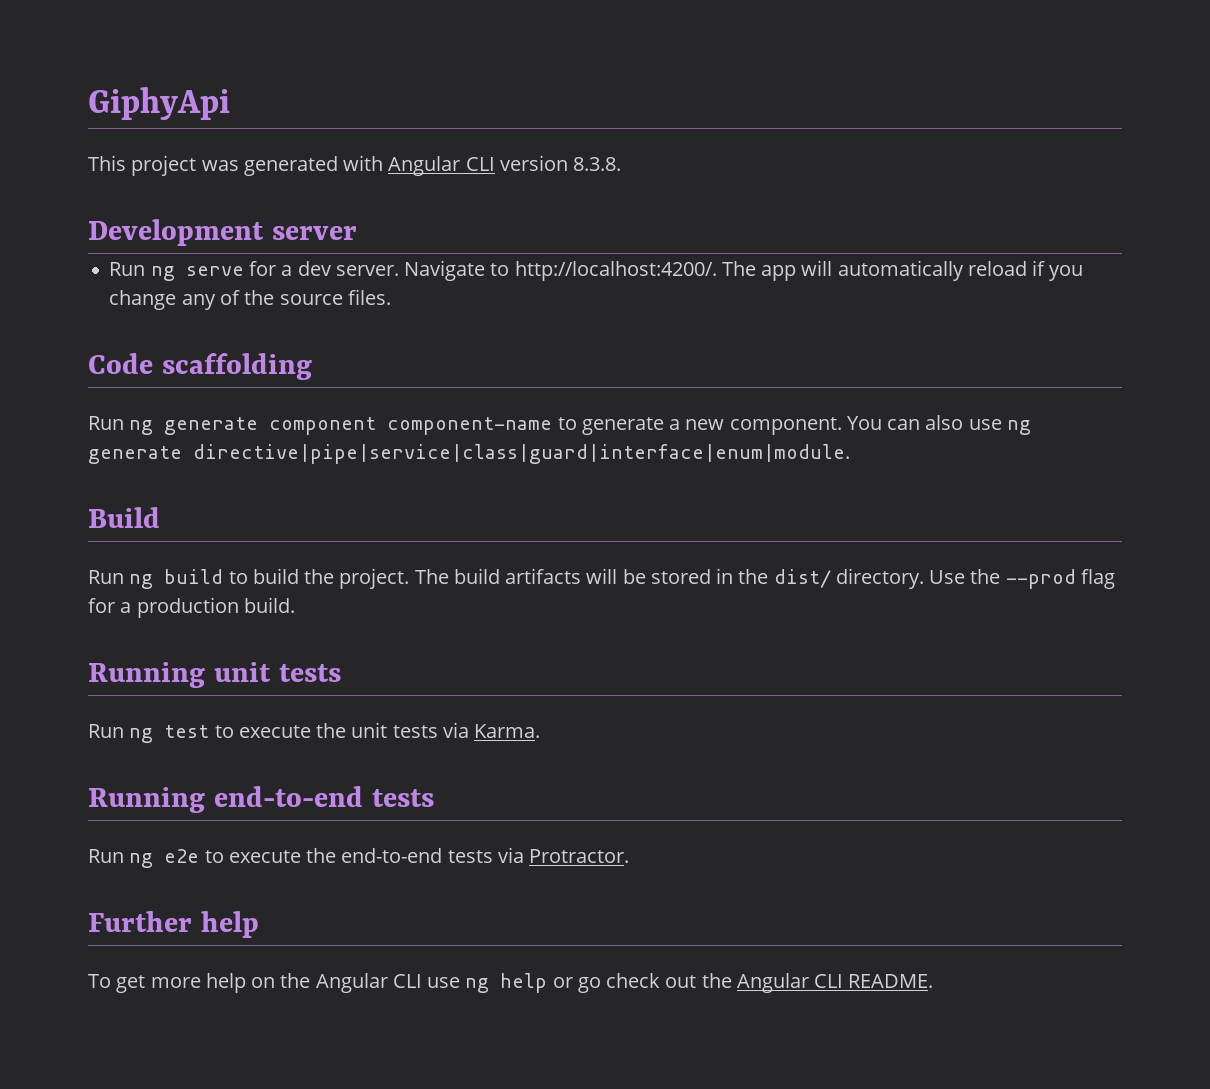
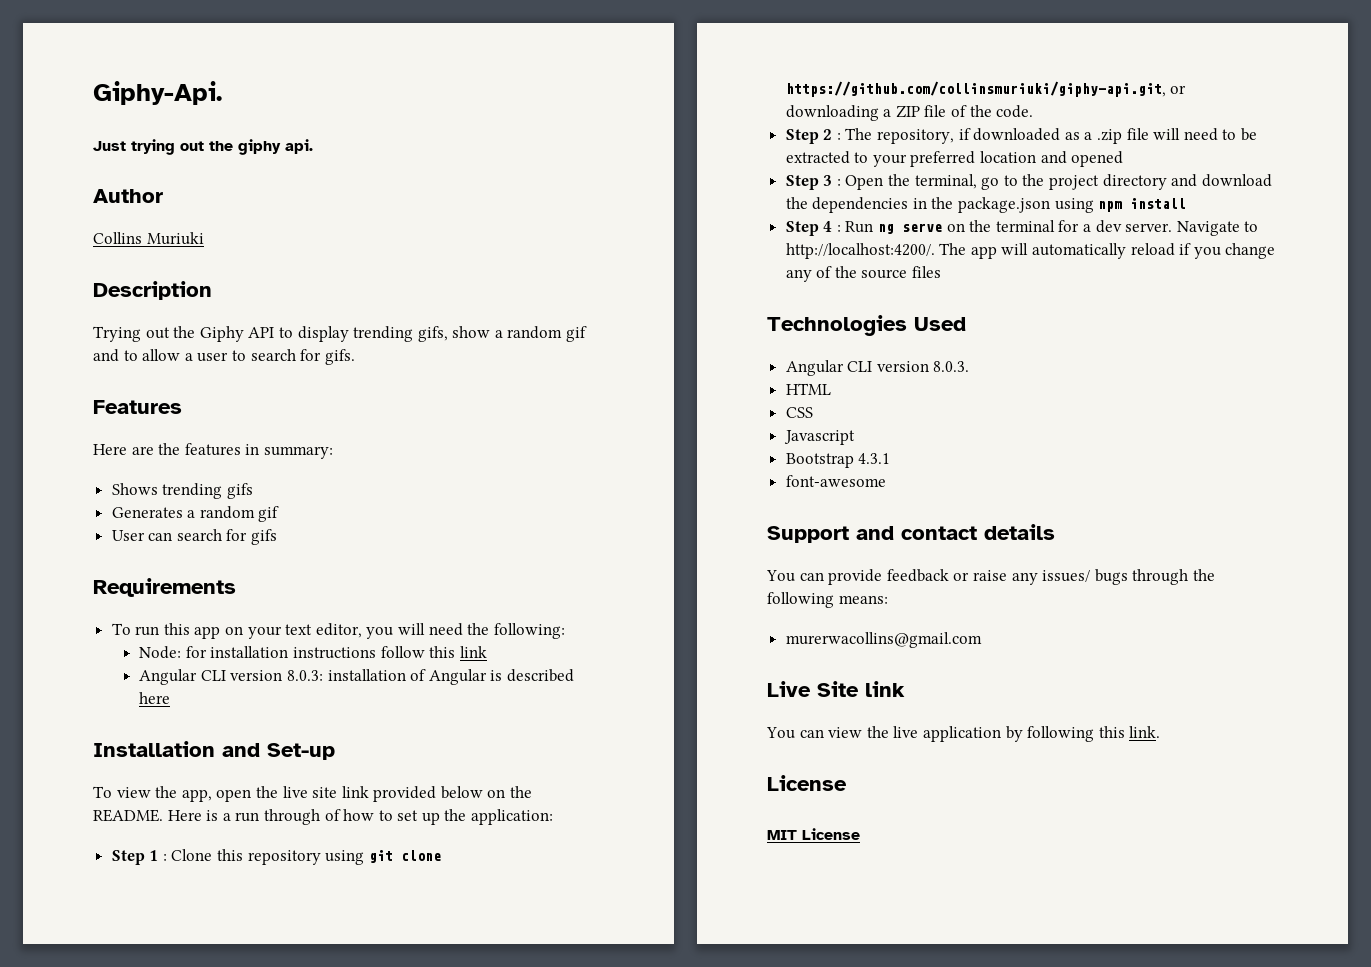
[88,87,230,120] [88,155,622,176] [88,219,357,246] [109,262,244,281] GiphyApi // This project was generated with Angular CLI version 8.3.8. // Development server // Run ng serve -> [93,81,222,105] [93,139,313,155] [93,189,163,203] [93,232,204,245] [93,281,212,300] [93,326,588,342] [93,349,355,365] [93,400,182,414] [93,443,333,459] [111,483,253,499] [111,506,280,522] [111,529,278,545] [93,578,236,597] [111,623,565,639] [139,646,487,659] [139,669,575,685] [139,692,171,704] [93,741,335,760] [93,786,533,802] [93,809,554,825] [111,849,441,865] [785,81,1187,97] [785,105,1034,121] [785,128,1257,144] [785,151,1124,167] [785,174,1272,190] [785,197,1187,213] [785,220,1055,236] Giphy-Api. // Just trying out the giphy api. // Author // Collins Muriuki // Description // Trying out the Giphy API to display trending gifs, show a random gif and to allow a user to search for gifs. // Features // Here are the features in summary: // Shows trending gifs // Generates a random gif // User can search for gifs // Requirements // To run this app on your text editor, you will need the following: // Node: for installation instructions follow this link // Angular CLI version 8.0.3: installation of Angular is described here // Installation and Set-up // To view the app, open the live site link provided below on the README. Here is a run through of how to set up the application: // Step 1 : Clone this repository using git clone https://github.com/collinsmuriuki/giphy-api.git, or downloading a ZIP file of the code. // Step 2 : The repository, if downloaded as a .zip file will need to be extracted to your preferred location and opened // Step 3 : Open the terminal, go to the project directory and download the dependencies in the package.json using npm install // Step 4 : Run ng serve on the terminal
[347,289,391,305] [88,353,312,380] [88,415,1031,435] [88,444,850,464] [88,507,160,528] [88,568,1116,589] [88,597,295,618] [88,662,341,688] [88,722,541,743] [88,786,434,813] [88,847,630,868] [88,911,259,938] [88,973,934,993] files. // Code scaffolding // Run ng generate component component-name to generate a new component. You can also use ng generate directive|pipe|service|class|guard|interface|enum|module. // Build // Run ng build to build the project. The build artifacts will be stored in the dist/ directory. Use the --prod flag for a production build. // Running unit tests // Run ng test to execute the unit tests via Karma. // Running end-to-end tests // Run ng e2e to execute the end-to-end tests via Protractor. // Further help // To get more help on the Angular CLI use ng help or go check out the Angular CLI README. -> [912,266,942,278] [767,315,966,336] [785,360,970,376] [785,383,831,395] [785,407,813,418] [783,430,855,445] [785,453,891,468] [785,475,886,487] [767,524,1055,543] [766,569,1215,585] [767,592,888,608] [785,632,982,648] [767,681,905,697] [766,726,1161,742] [767,775,847,791] [767,828,860,840] files // Technologies Used // Angular CLI version 8.0.3. // HTML // CSS // Javascript // Bootstrap 4.3.1 // font-awesome // Support and contact details // You can provide feedback or raise any issues/ bugs through the following means: // murerwacollins@gmail.com // Live Site link // You can view the live application by following this link. // License // MIT License

